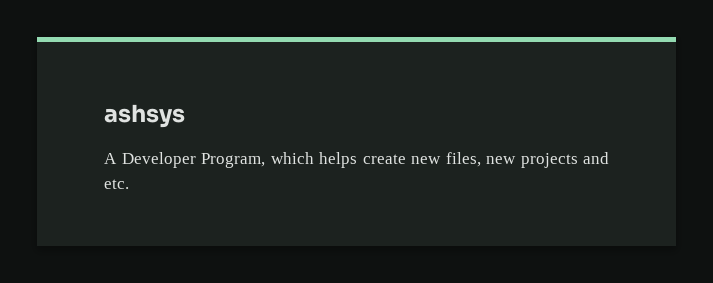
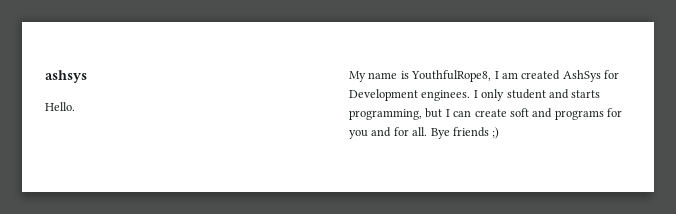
[104,152,609,168] [104,179,129,189] A Developer Program, which helps create new files, new projects and etc. -> [45,102,75,111] [349,70,619,82] [349,89,601,101] [349,108,622,120] [349,127,500,139] Hello. // My name is YouthfulRope8, I am created AshSys for Development enginees. I only student and starts programming, but I can create soft and programs for you and for all. Bye friends ;)

